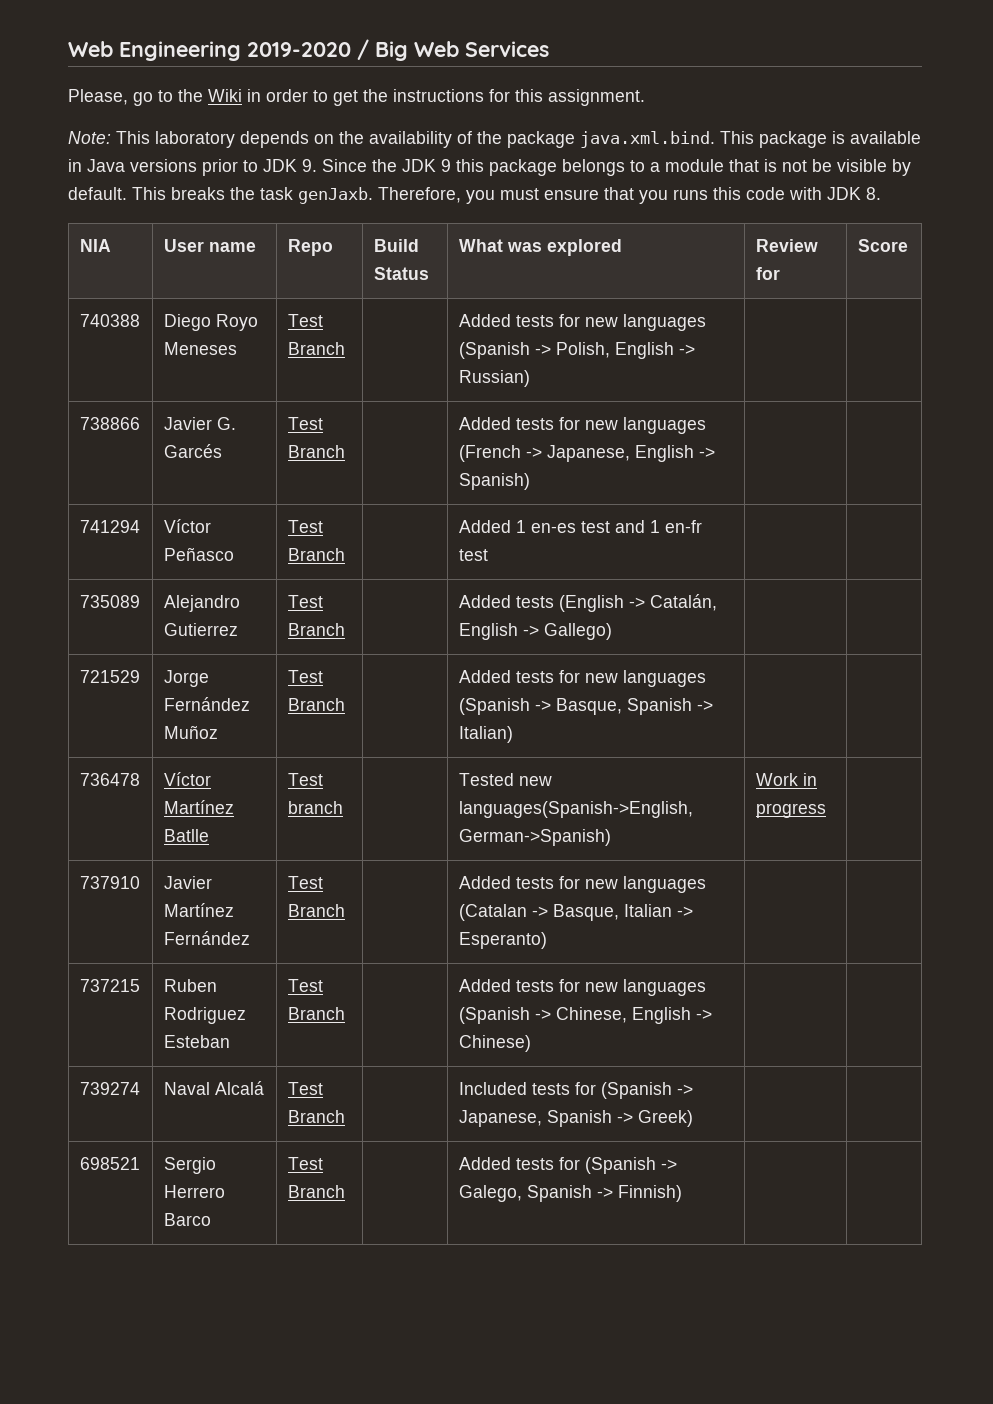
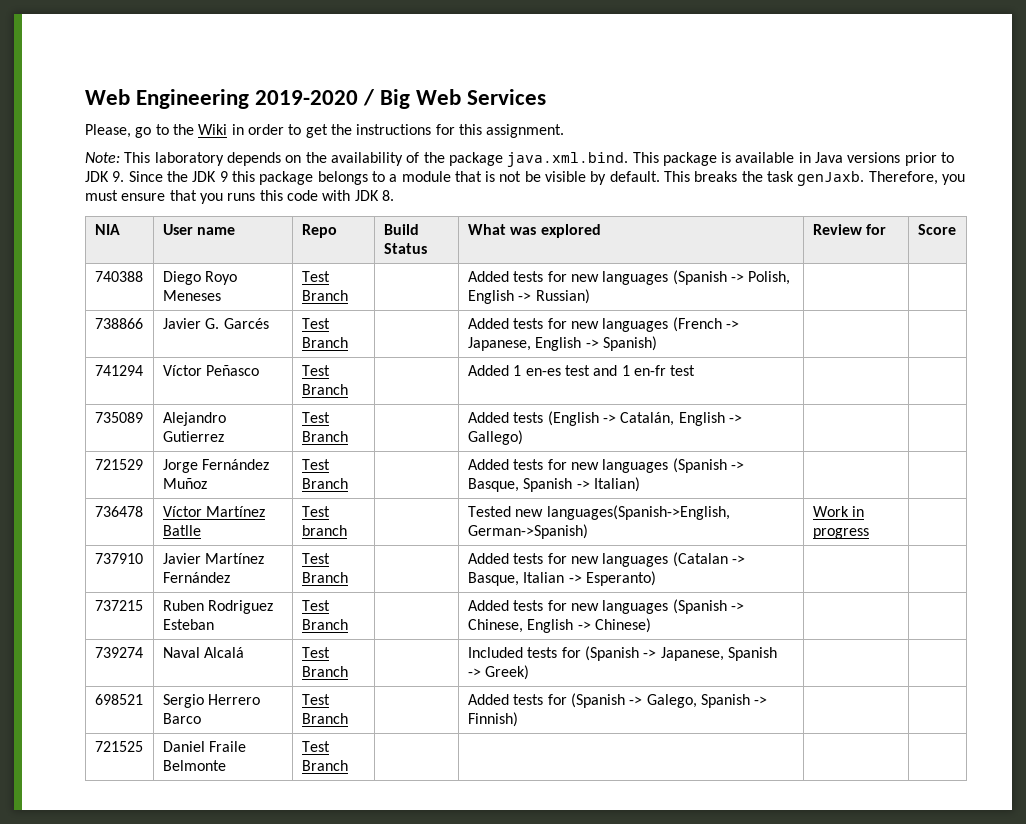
(682, 1193) none -> [94,741,143,752] [162,741,247,752] [162,760,226,771] [301,741,330,752] [301,760,348,771] // 721525 | Daniel Fraile Belmonte | Test Branch | | | |

